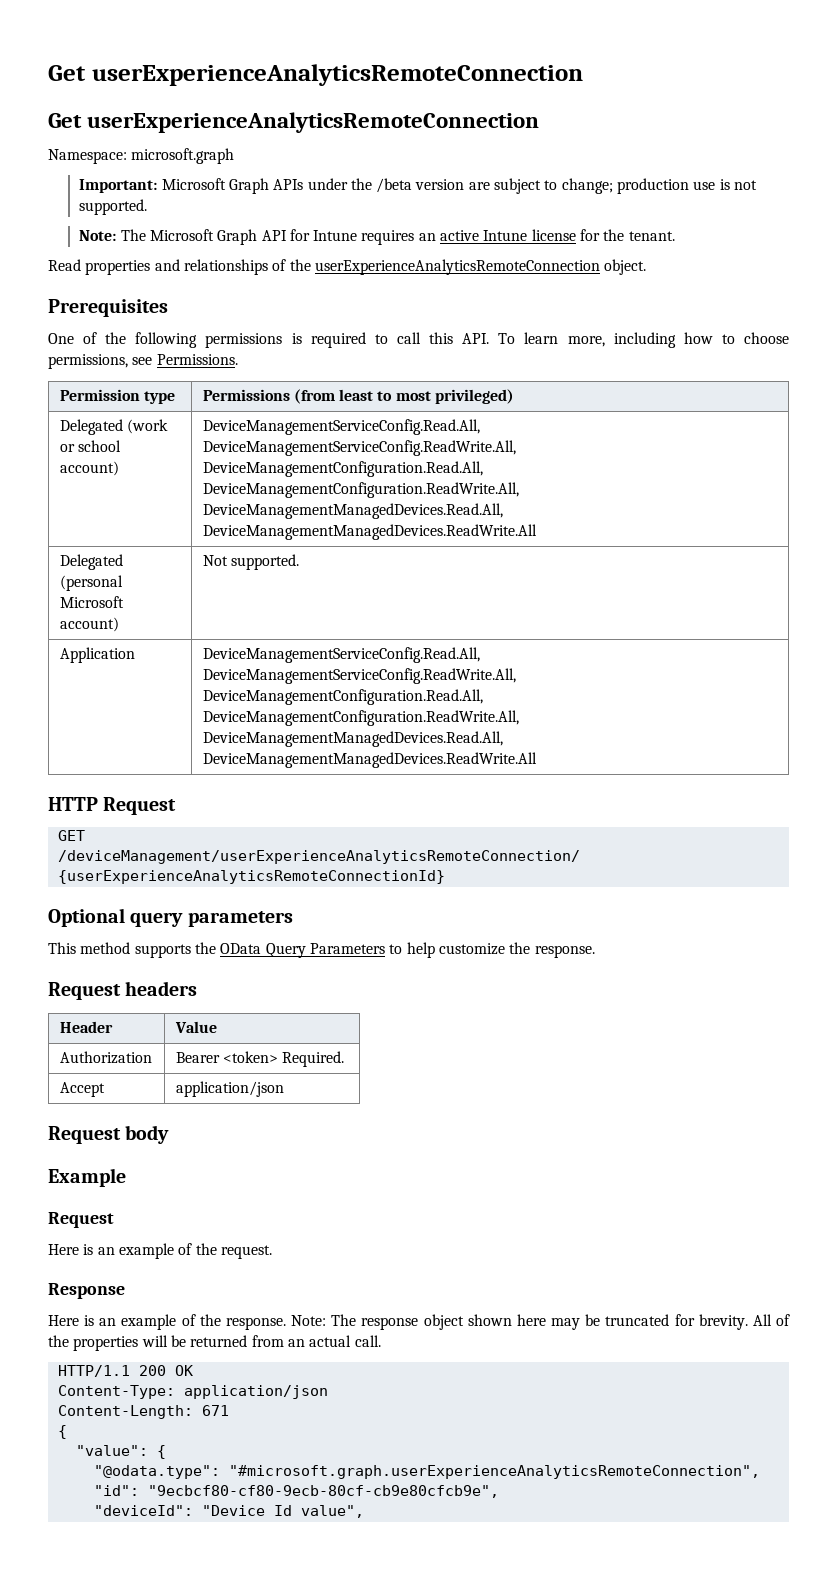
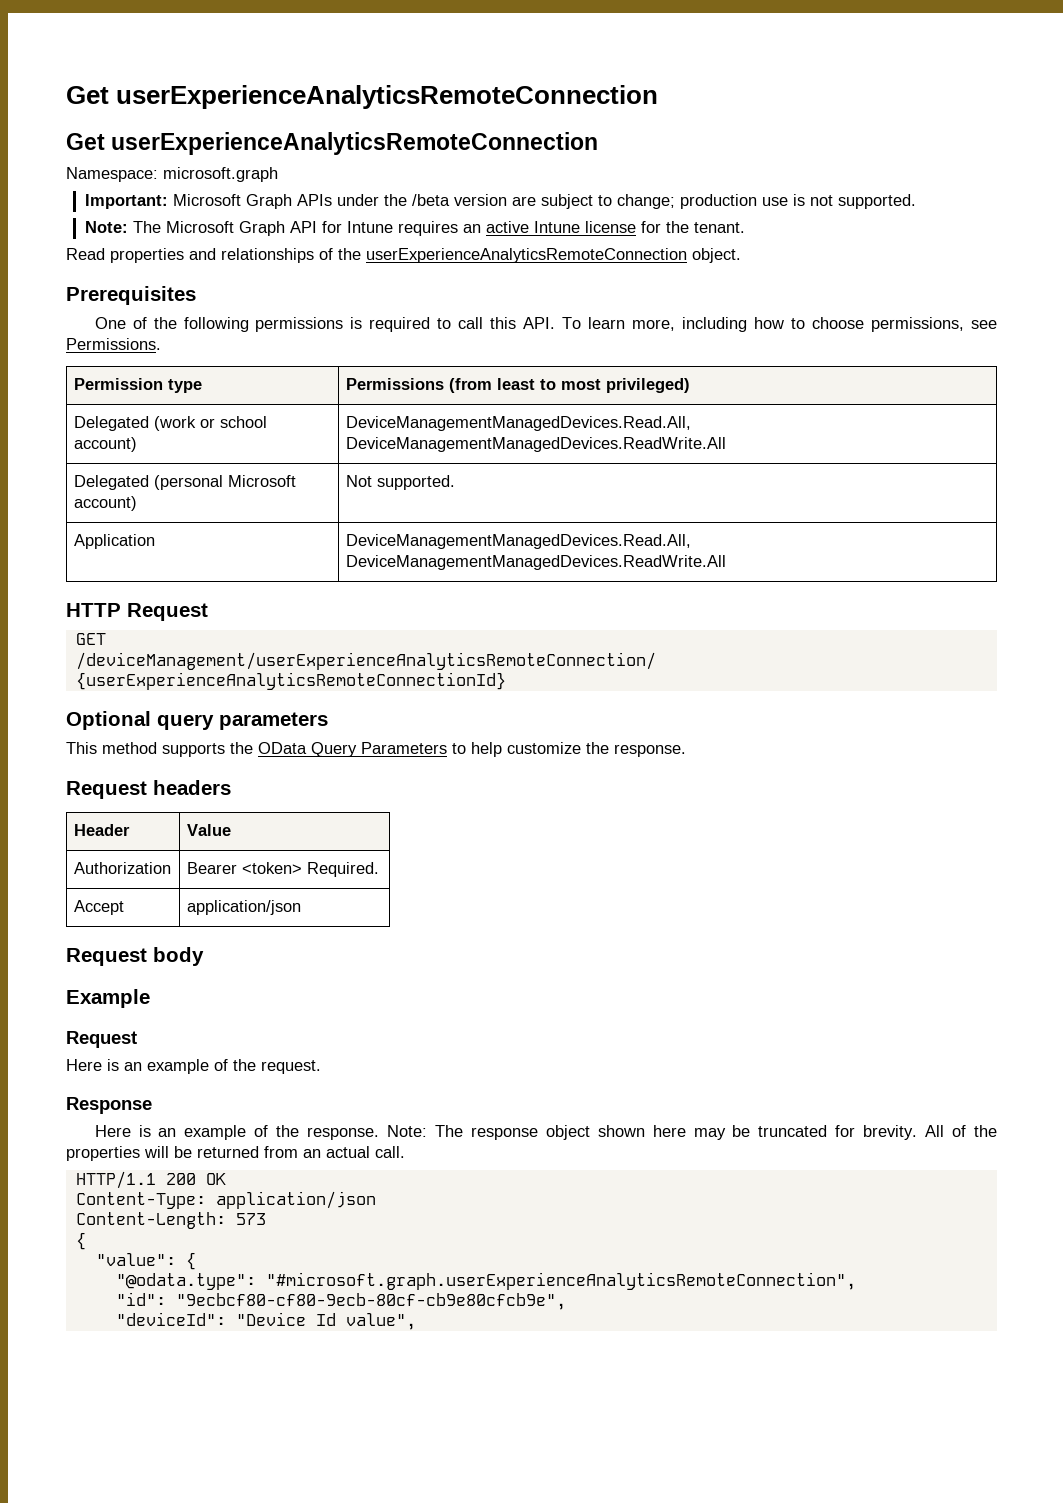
[202,419,480,435] [202,440,516,456] [202,461,483,477] [202,482,519,498] DeviceManagementServiceConfig.Read.All, DeviceManagementServiceConfig.ReadWrite.All, DeviceManagementConfiguration.Read.All, DeviceManagementConfiguration.ReadWrite.All, -> (137, 444) none
[202,647,480,663] [202,668,516,684] [202,689,483,705] [202,710,519,726] DeviceManagementServiceConfig.Read.All, DeviceManagementServiceConfig.ReadWrite.All, DeviceManagementConfiguration.Read.All, DeviceManagementConfiguration.ReadWrite.All, -> (155, 541) none
[201,1405,229,1416] 671 -> [235,1213,266,1225] 573

